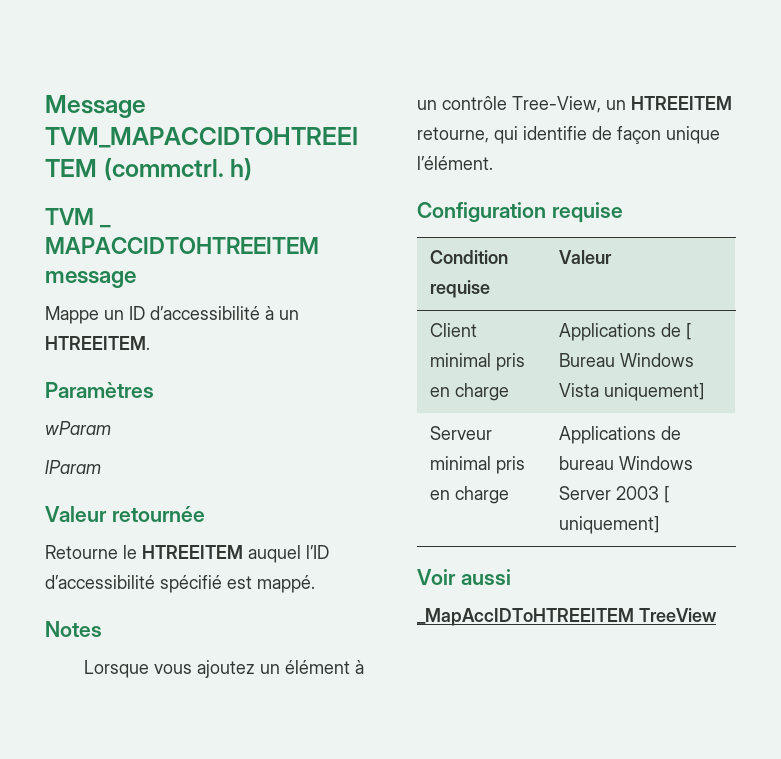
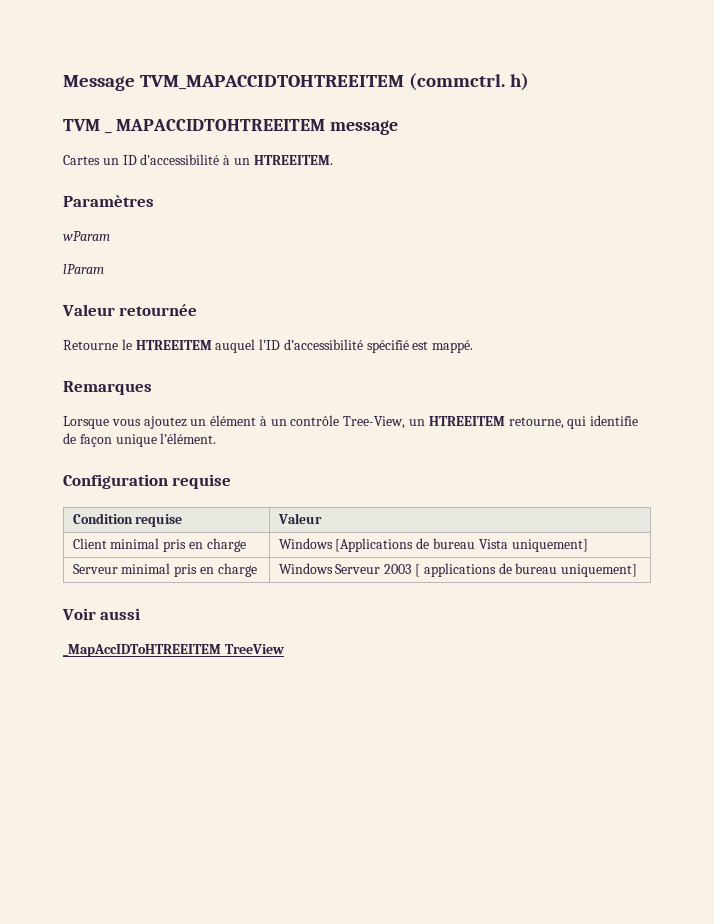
[45,306,99,324] Mappe -> [63,155,100,165] Cartes
[45,621,102,637] Notes -> [63,381,152,395] Remarques
[558,323,691,341] [558,353,694,367] Applications de [ Bureau Windows -> [278,538,475,552] Windows [Applications de bureau
[558,426,681,444] [558,456,693,470] [558,486,669,503] Applications de bureau Windows Server 2003 [ -> [278,563,558,577] Windows Serveur 2003 [ applications de bureau

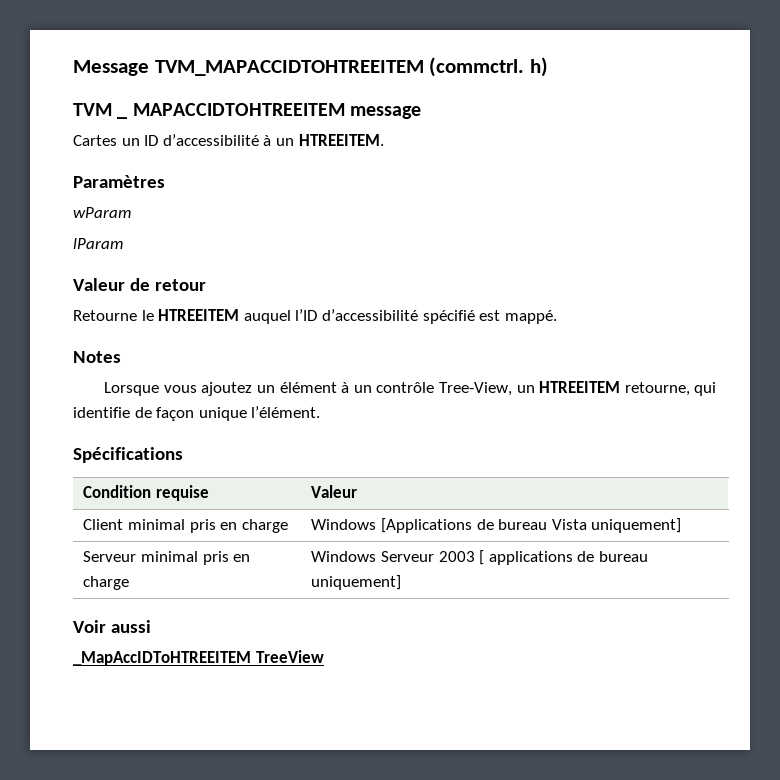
[119,304,198,316] retournée -> [129,278,206,291] de retour
[63,381,152,395] Remarques -> [73,351,121,363] Notes
[63,474,232,489] Configuration requise -> [73,447,183,463] Spécifications

